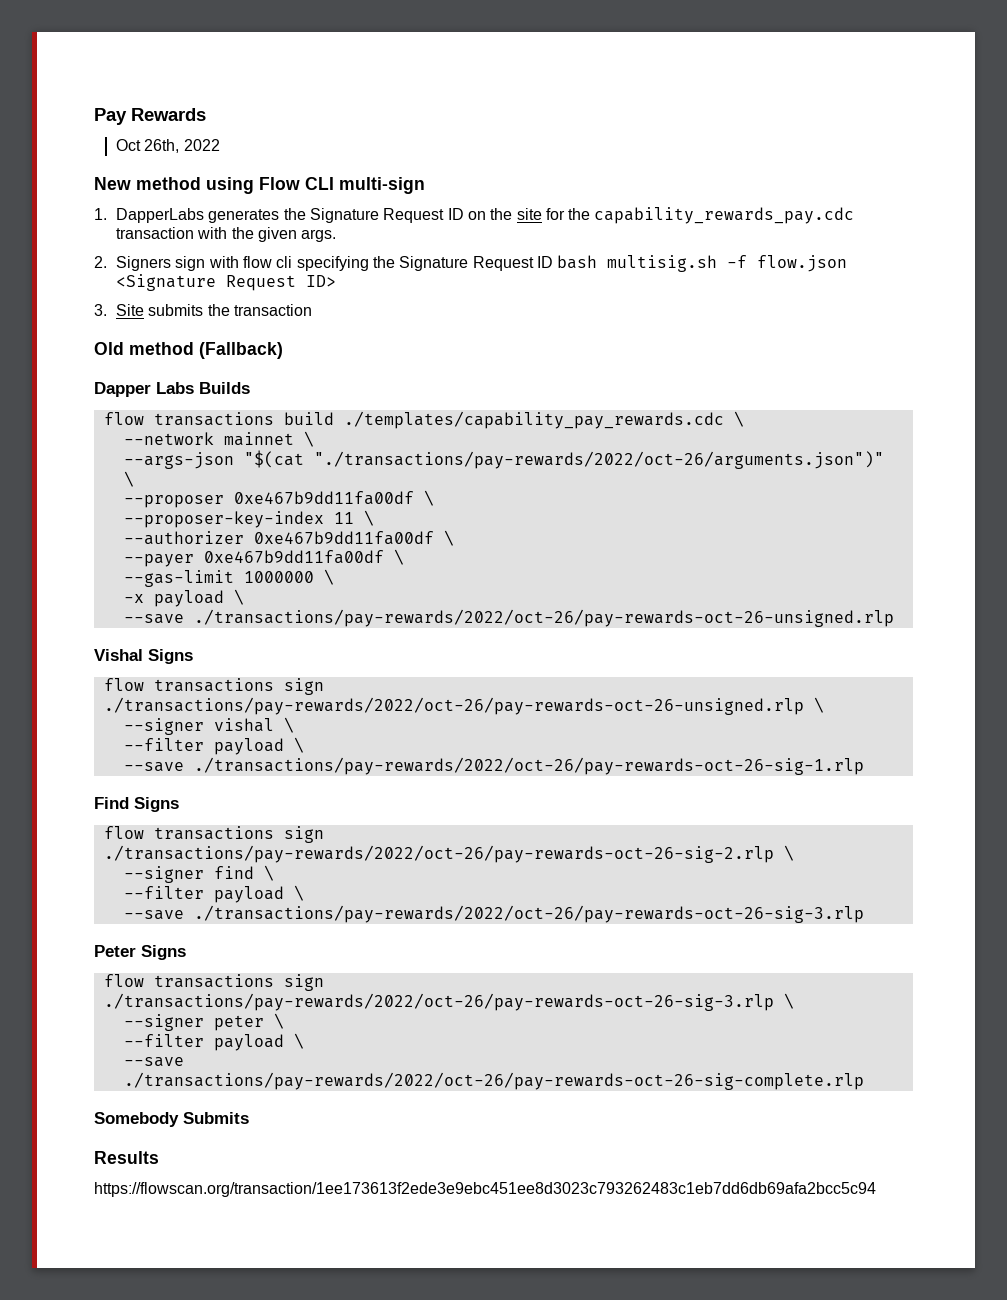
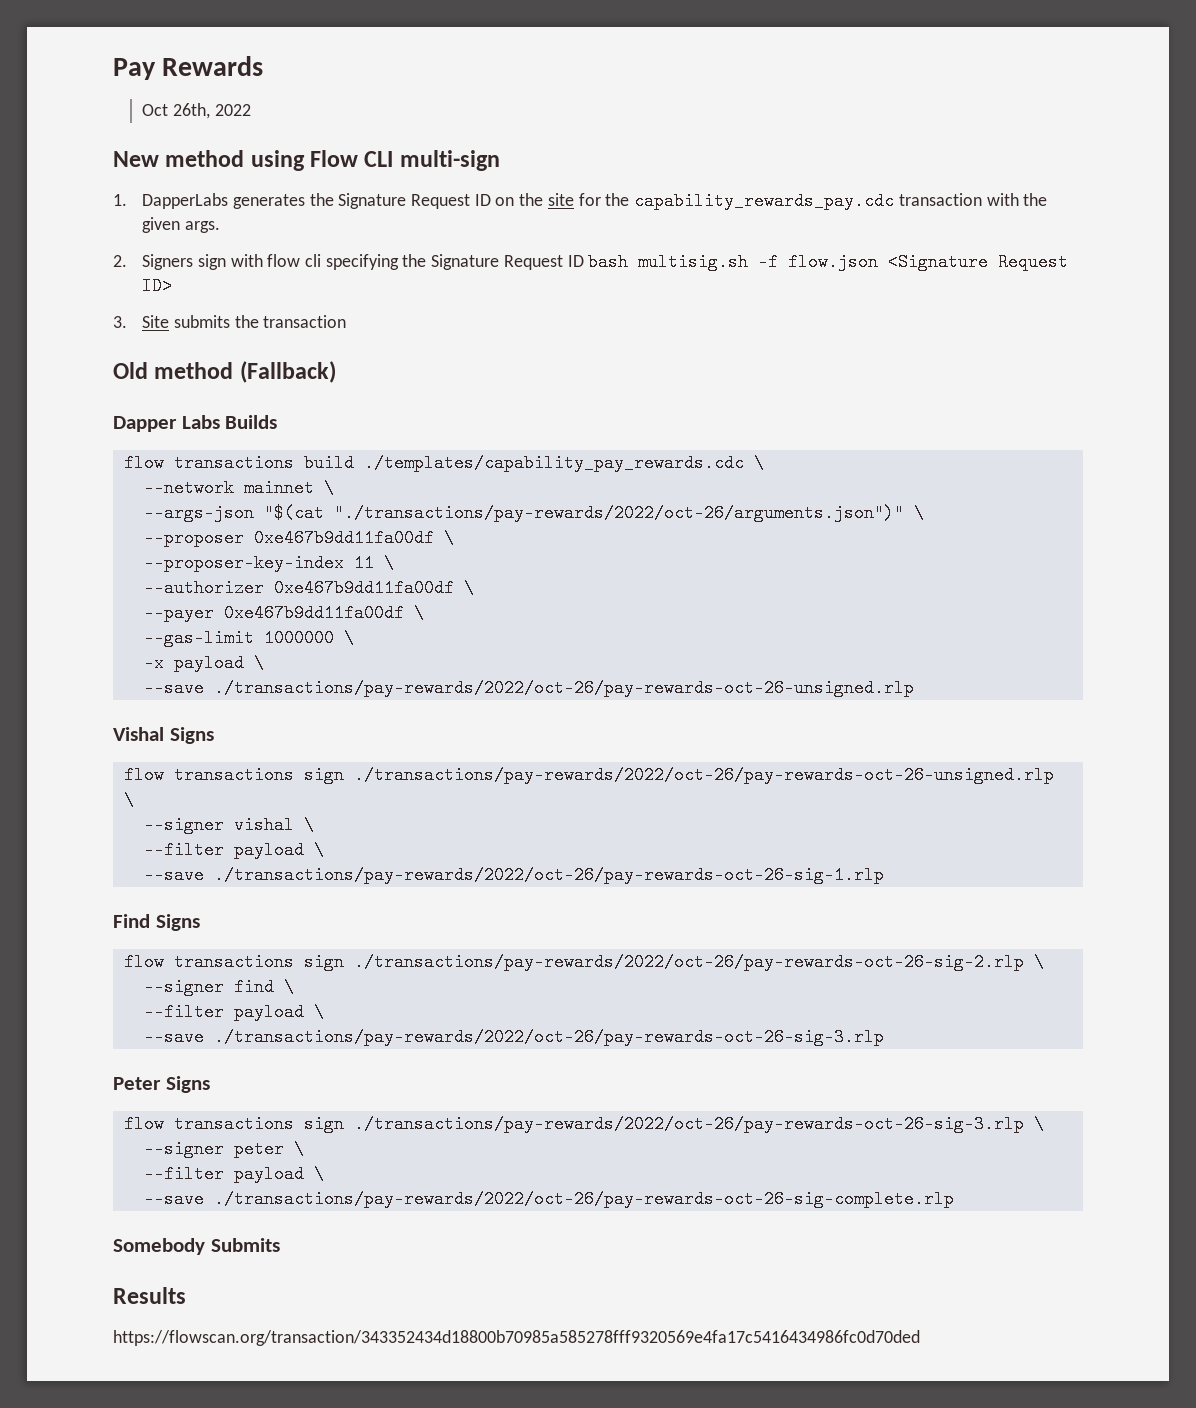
[94,1182,876,1197] https://flowscan.org/transaction/1ee173613f2ede3e9ebc451ee8d3023c793262483c1eb7dd6db69afa2bcc5c94 -> [113,1330,920,1346] https://flowscan.org/transaction/343352434d18800b70985a585278fff9320569e4fa17c5416434986fc0d70ded

